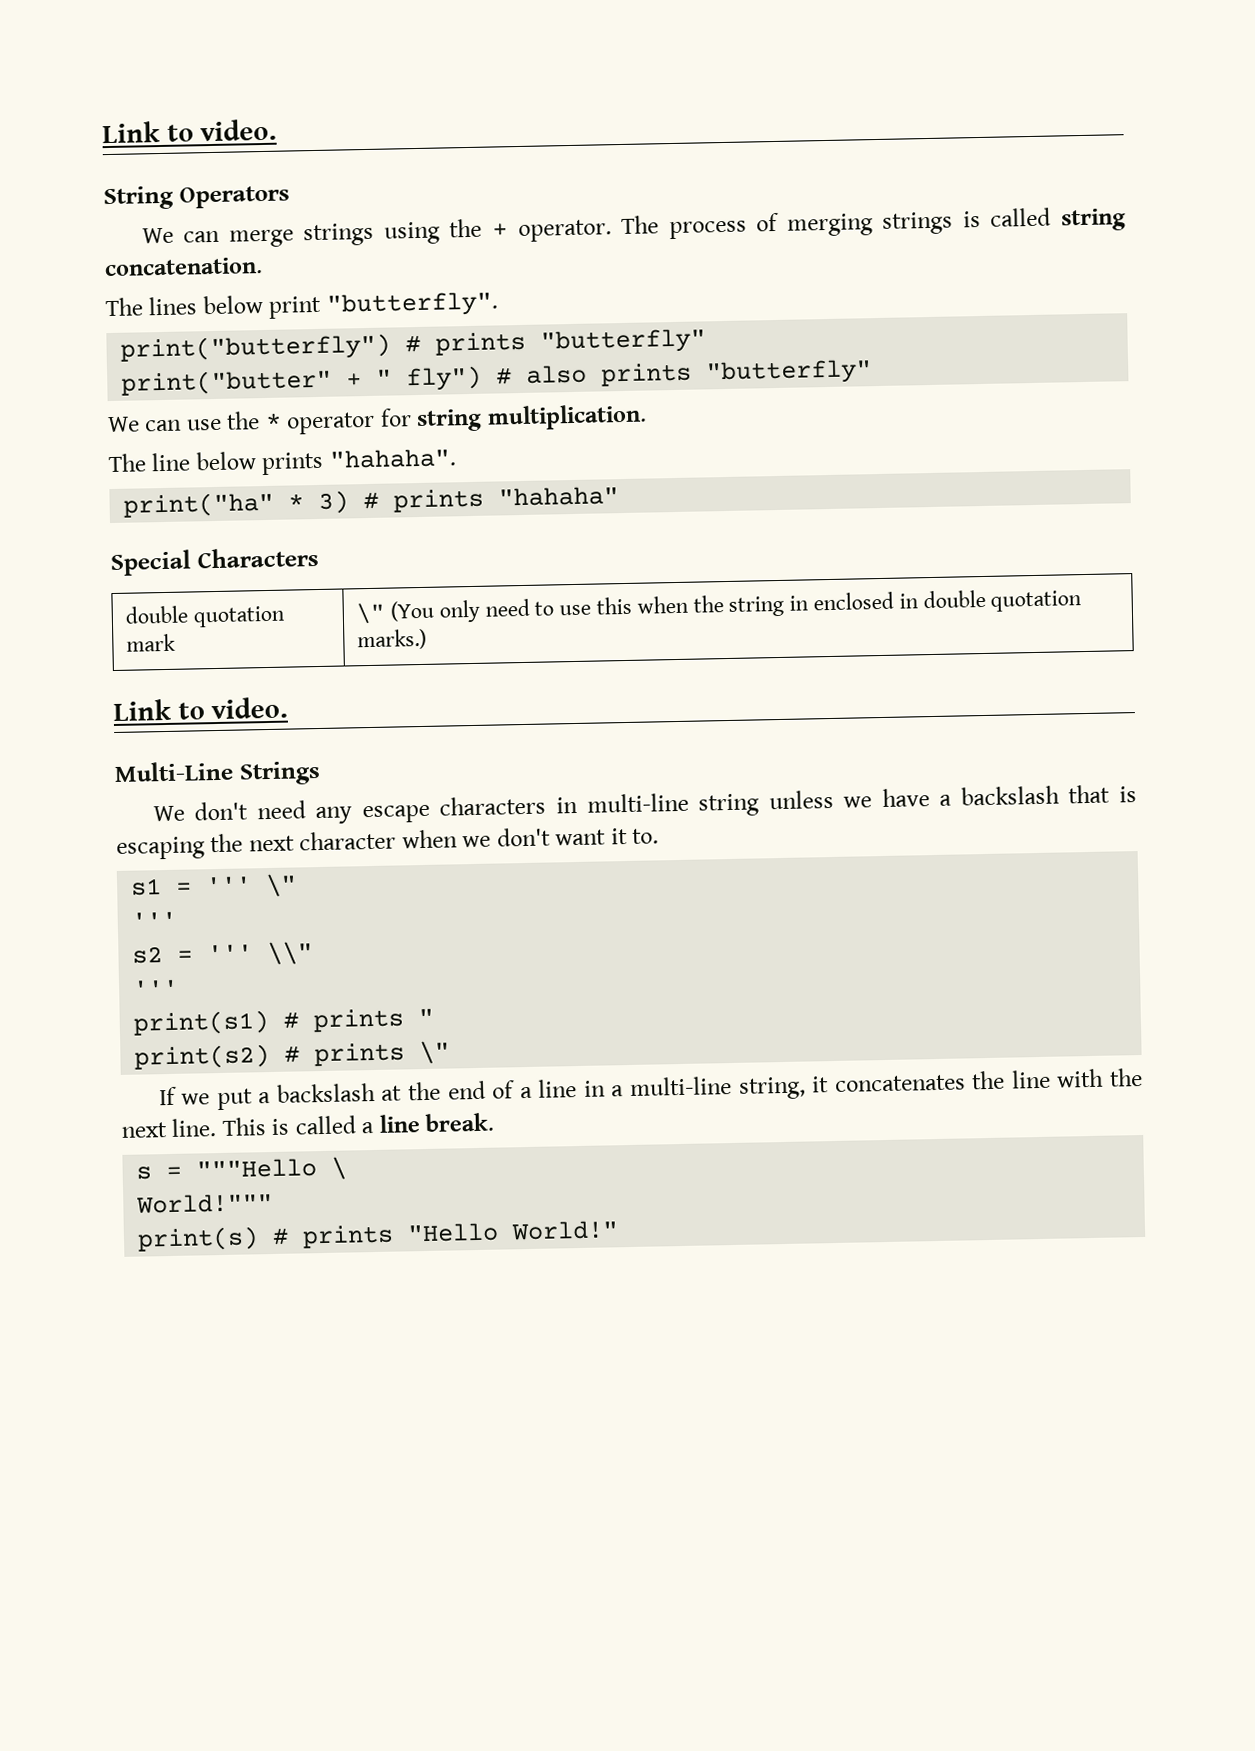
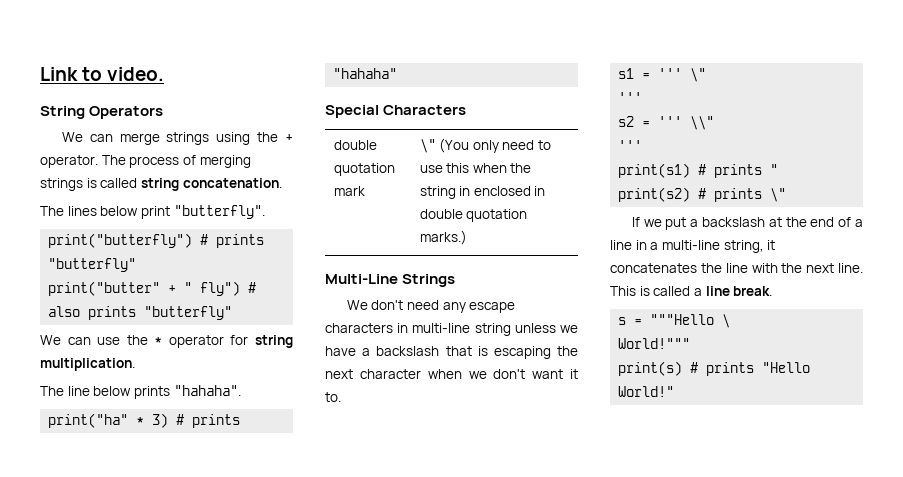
[113,696,289,722] // Link to video. -> (467, 237) none

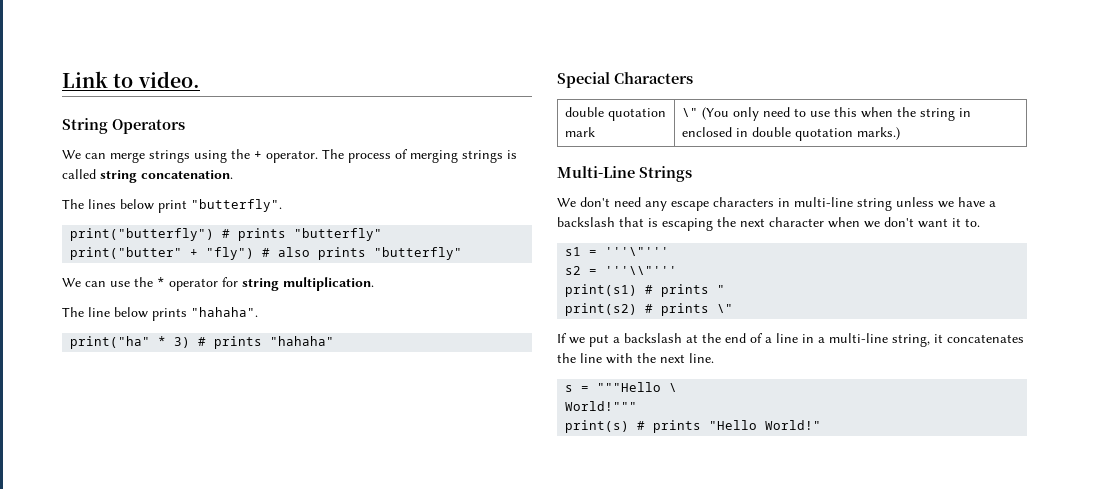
[184,281,241,296] " fly") -> [206,247,255,260] "fly")
[658,68,707,82] [618,92,643,103] ''' \" // ''' -> [605,247,670,256] '''\"'''
[658,116,715,130] [618,140,643,151] ''' \\" // ''' -> [605,266,678,275] '''\\"'''
[610,286,773,296] This is called a line break. -> (714, 358) none

